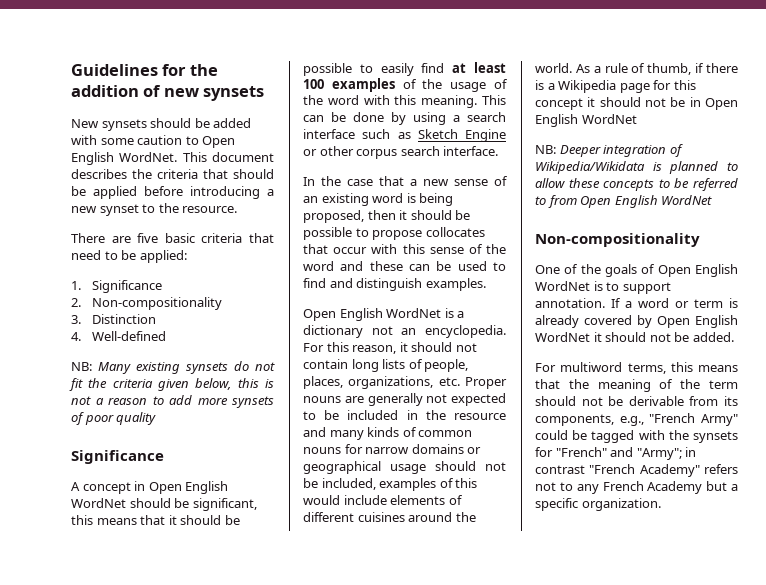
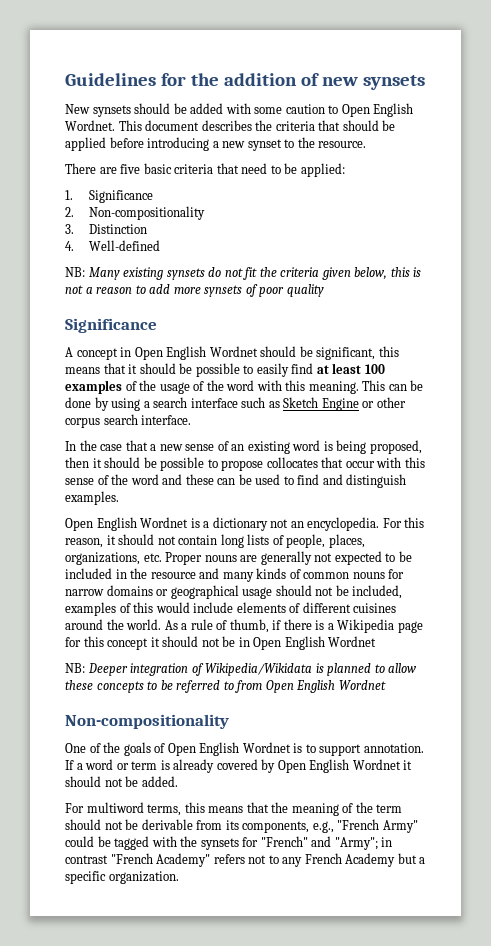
[119,152,178,162] WordNet. -> [65,120,115,131] Wordnet.
[71,498,126,508] WordNet -> [209,346,258,357] Wordnet
[386,308,442,318] WordNet -> [140,517,189,528] Wordnet
[581,114,637,124] WordNet -> [328,636,377,647] Wordnet
[661,195,713,205] WordNet -> [338,680,386,690] Wordnet
[535,281,590,291] WordNet -> [242,742,291,753] Wordnet
[535,332,590,342] WordNet -> [352,759,401,770] Wordnet

